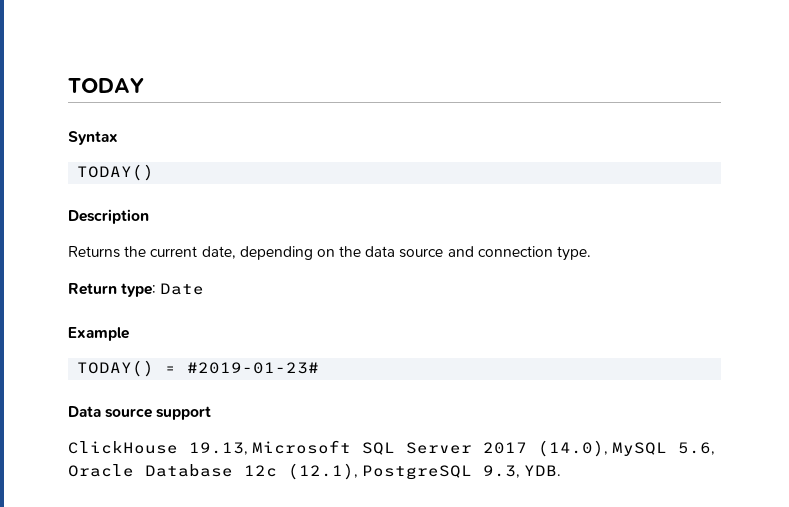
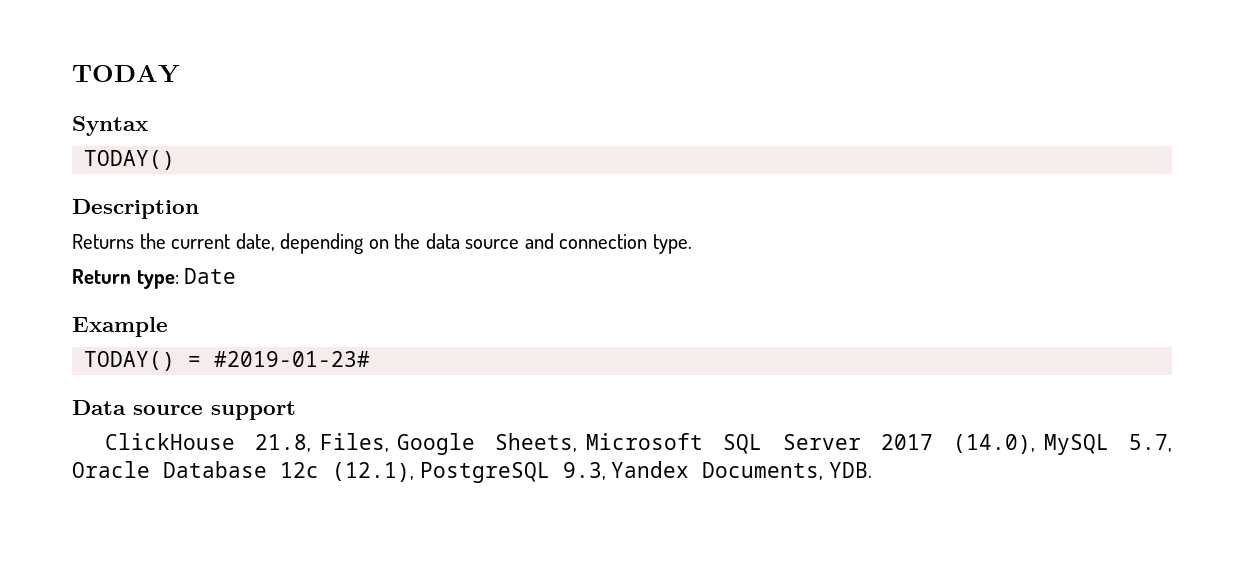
[189,442,248,455] 19.13, -> [254,433,578,455] 21.8, Files, Google Sheets,
[678,442,716,455] 5.6, -> [1128,434,1172,452] 5.7,
(521, 471) none -> [611,461,824,480] Yandex Documents,

